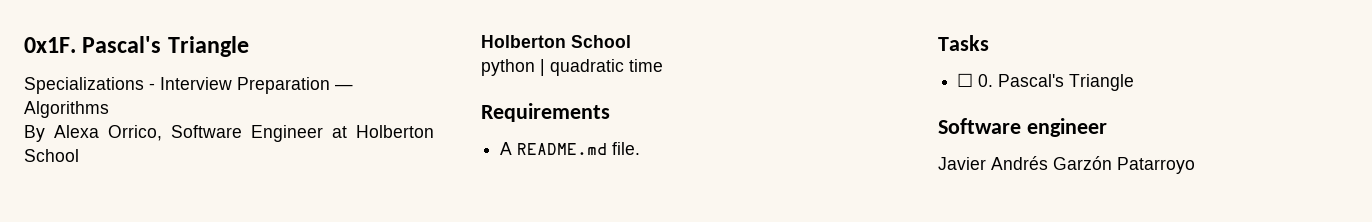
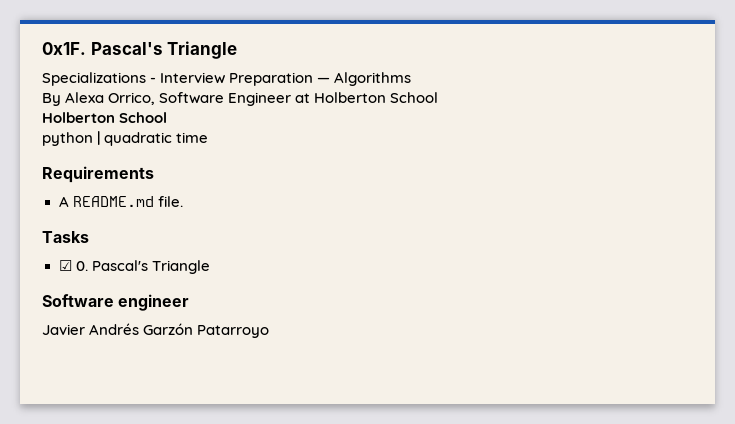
[957,73,974,87] ☐ -> [58,260,72,271] ☑

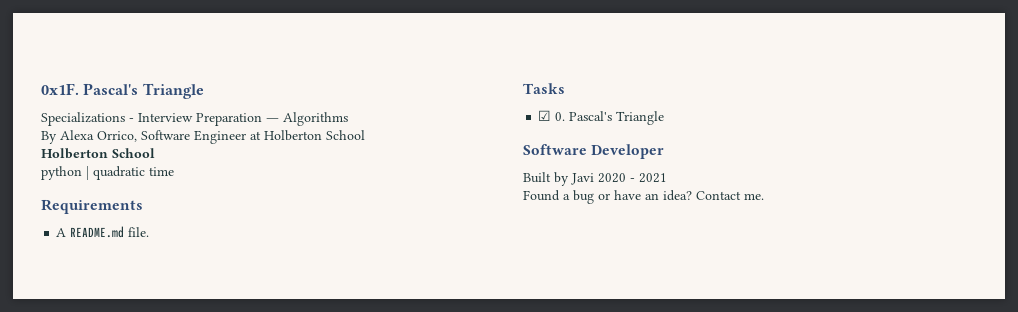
[118,294,190,311] [42,323,270,338] engineer // Javier Andrés Garzón Patarroyo -> [591,144,665,159] [523,172,667,186] [523,190,764,204] Developer // Built by Javi 2020 - 2021 // Found a bug or have an idea? Contact me.

